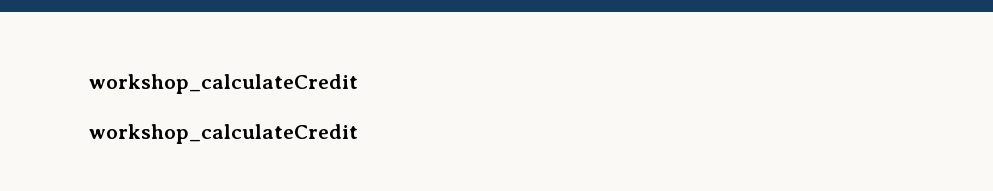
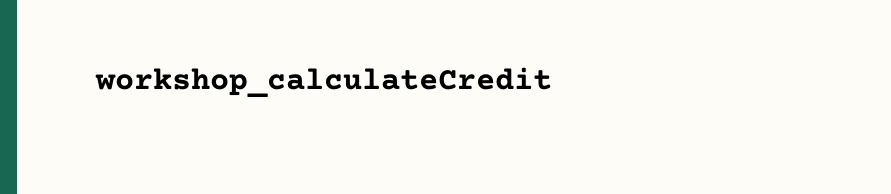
[89,74,358,94] [89,124,358,144] workshop_calculateCredit // workshop_calculateCredit -> [95,67,552,98] workshop_calculateCredit

